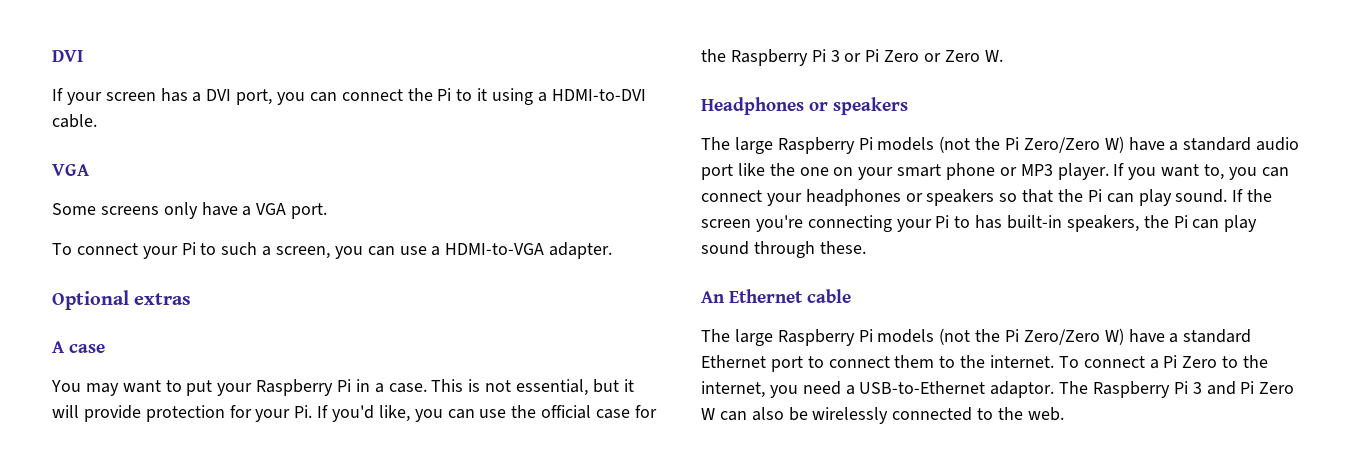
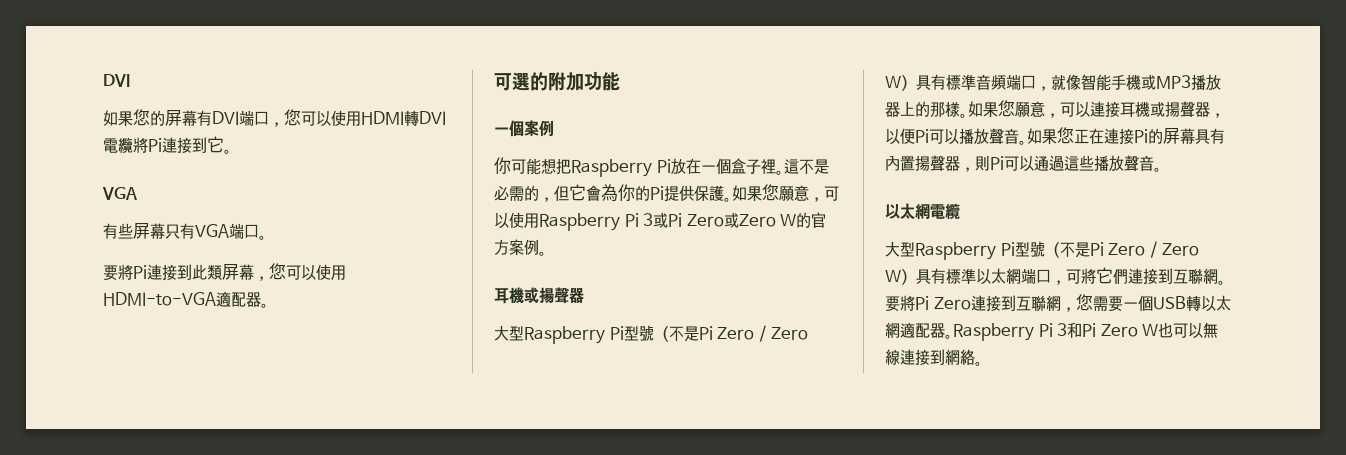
[52,88,646,105] [52,114,97,128] [52,164,89,176] [52,202,328,219] [52,242,613,259] [52,290,192,310] [52,341,106,353] [51,379,634,396] [52,405,657,422] [701,49,1003,66] [701,97,909,115] [701,136,1300,154] [701,163,1289,180] [701,189,1273,206] [701,215,1258,232] [701,241,866,258] [701,289,852,303] [701,328,1252,346] [701,355,1269,372] [701,381,1236,398] If your screen has a DVI port, you can connect the Pi to it using a HDMI-to-DVI cable. // VGA // Some screens only have a VGA port. // To connect your Pi to such a screen, you can use a HDMI-to-VGA adapter. // Optional extras // A case // You may want to put your Raspberry Pi in a case. This is not essential, but it will provide protection for your Pi. If you'd like, you can use the official case for the Raspberry Pi 3 or Pi Zero or Zero W. // Headphones or speakers // The large Raspberry Pi models (not the Pi Zero/Zero W) have a standard audio port like the one on your smart phone or MP3 player. If you want to, you can connect your headphones or speakers so that the Pi can play sound. If the screen you're connecting your Pi to has built-in speakers, the Pi can play sound through these. // An Ethernet cable // The large Raspberry Pi models (not the Pi Zero/Zero W) have a standard Ethernet port to connect them to the internet. To connect a Pi Zero to the internet, you need a USB-to-Ethernet adaptor. The Raspberry Pi 3 and -> [103,109,446,127] [103,136,232,154] [102,187,137,200] [103,223,267,240] [103,263,346,281] [103,292,269,308] [494,71,620,91] [494,120,554,137] [494,157,829,177] [494,184,839,202] [494,212,827,231] [494,239,547,256] [494,287,584,304] [494,325,809,344] [885,74,1221,91] [885,100,1225,118] [885,127,1225,145] [885,155,1162,172] [885,203,960,220] [885,241,1200,260] [885,267,1226,285] [885,294,1231,312] [885,322,1083,341] 如果您的屏幕有DVI端口，您可以使用HDMI轉DVI電纜將Pi連接到它。 // VGA // 有些屏幕只有VGA端口。 // 要將Pi連接到此類屏幕，您可以使用HDMI-to-VGA適配器。 // 可選的附加功能 // 一個案例 // 你可能想把Raspberry Pi放在一個盒子裡。這不是必需的，但它會為你的Pi提供保護。如果您願意，可以使用Raspberry Pi 3或Pi Zero或Zero W的官方案例。 // 耳機或揚聲器 // 大型Raspberry Pi型號（不是Pi Zero / Zero W）具有標準音頻端口，就像智能手機或MP3播放器上的那樣。如果您願意，可以連接耳機或揚聲器，以便Pi可以播放聲音。如果您正在連接Pi的屏幕具有內置揚聲器，則Pi可以通過這些播放聲音。 // 以太網電纜 // 大型Raspberry Pi型號（不是Pi Zero / Zero W）具有標準以太網端口，可將它們連接到互聯網。要將Pi Zero連接到互聯網，您需要一個USB轉以太網適配器。Raspberry Pi 3和
[719,407,1064,424] can also be wirelessly connected to the web. -> [1158,322,1219,339] [885,349,983,366] 也可以無線連接到網絡。

